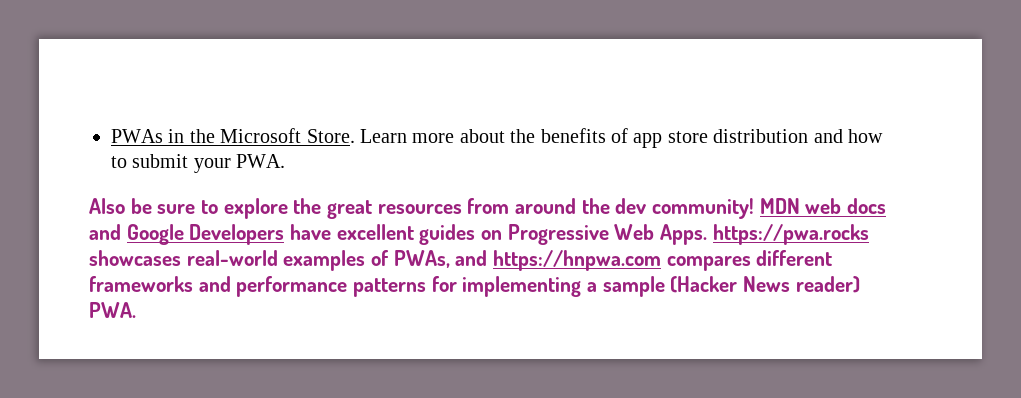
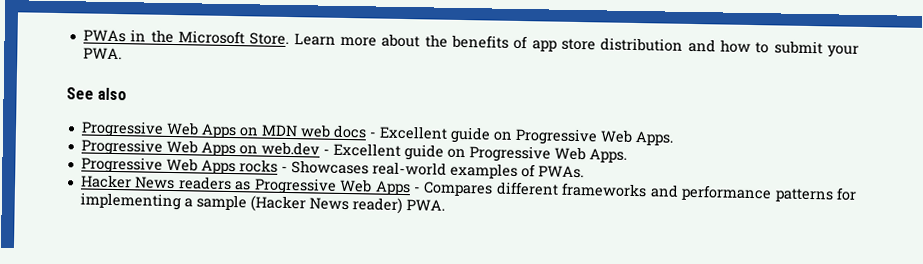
[89,198,887,219] [89,224,869,245] [89,250,751,271] Also be sure to explore the great resources from around the dev community! MDN web docs and Google Developers have excellent guides on Progressive Web Apps. https://pwa.rocks showcases real-world examples of PWAs, and https://hnpwa.com compares -> [66,87,128,101] [80,120,674,146] [80,138,627,163] [80,156,584,179] [79,174,494,197] See also // Progressive Web Apps on MDN web docs - Excellent guide on Progressive Web Apps. // Progressive Web Apps on web.dev - Excellent guide on Progressive Web Apps. // Progressive Web Apps rocks - Showcases real-world examples of PWAs. // Hacker News readers as Progressive Web Apps - Compares

